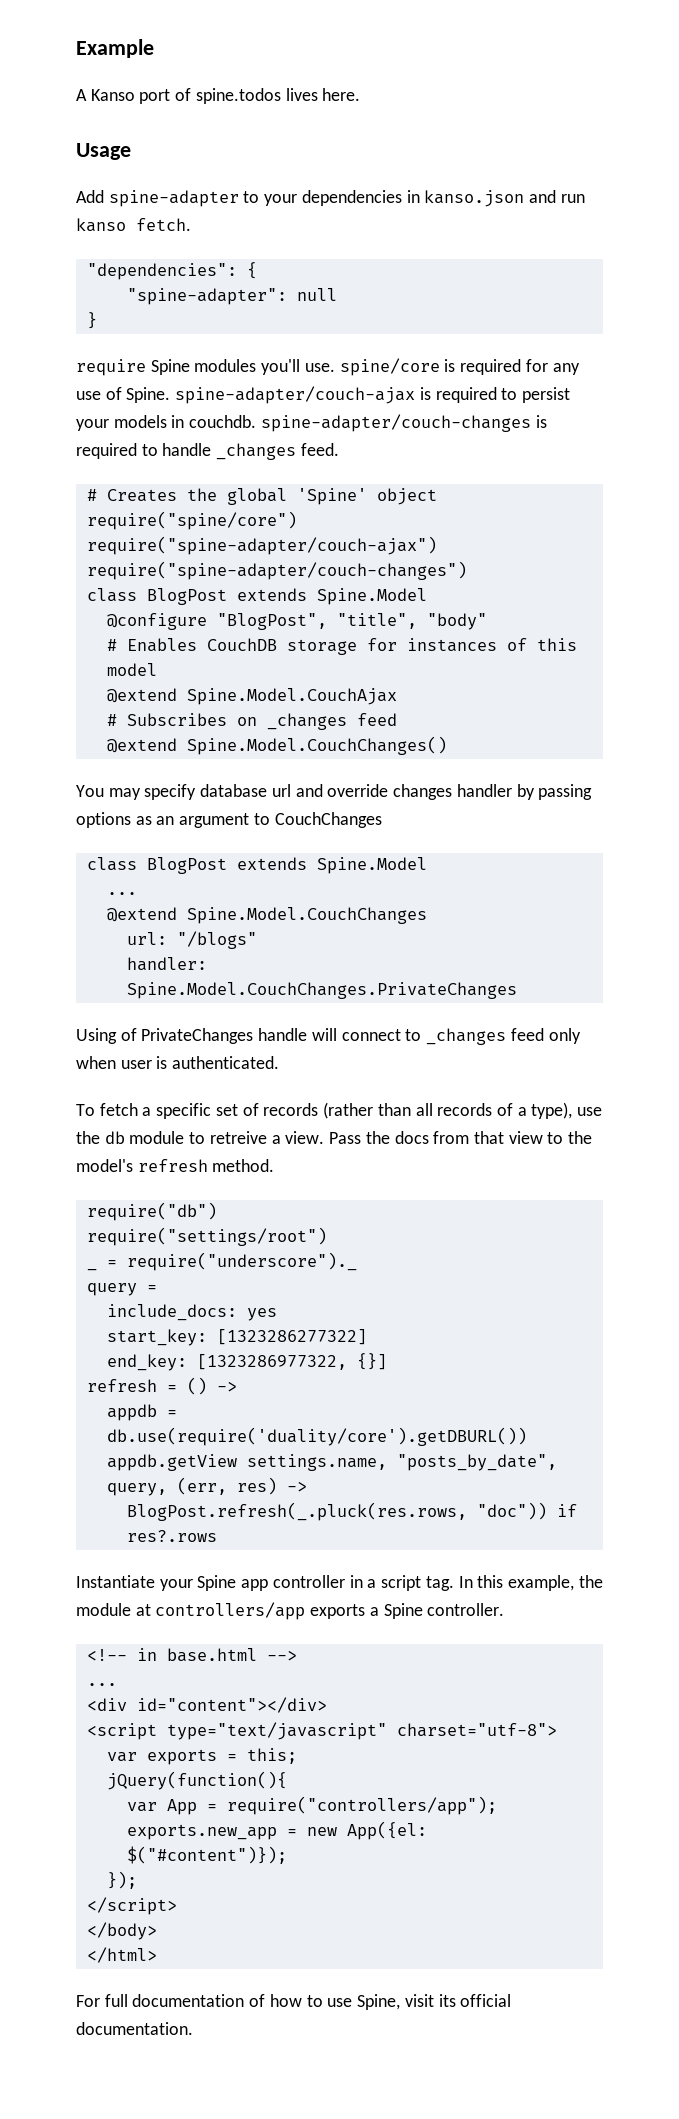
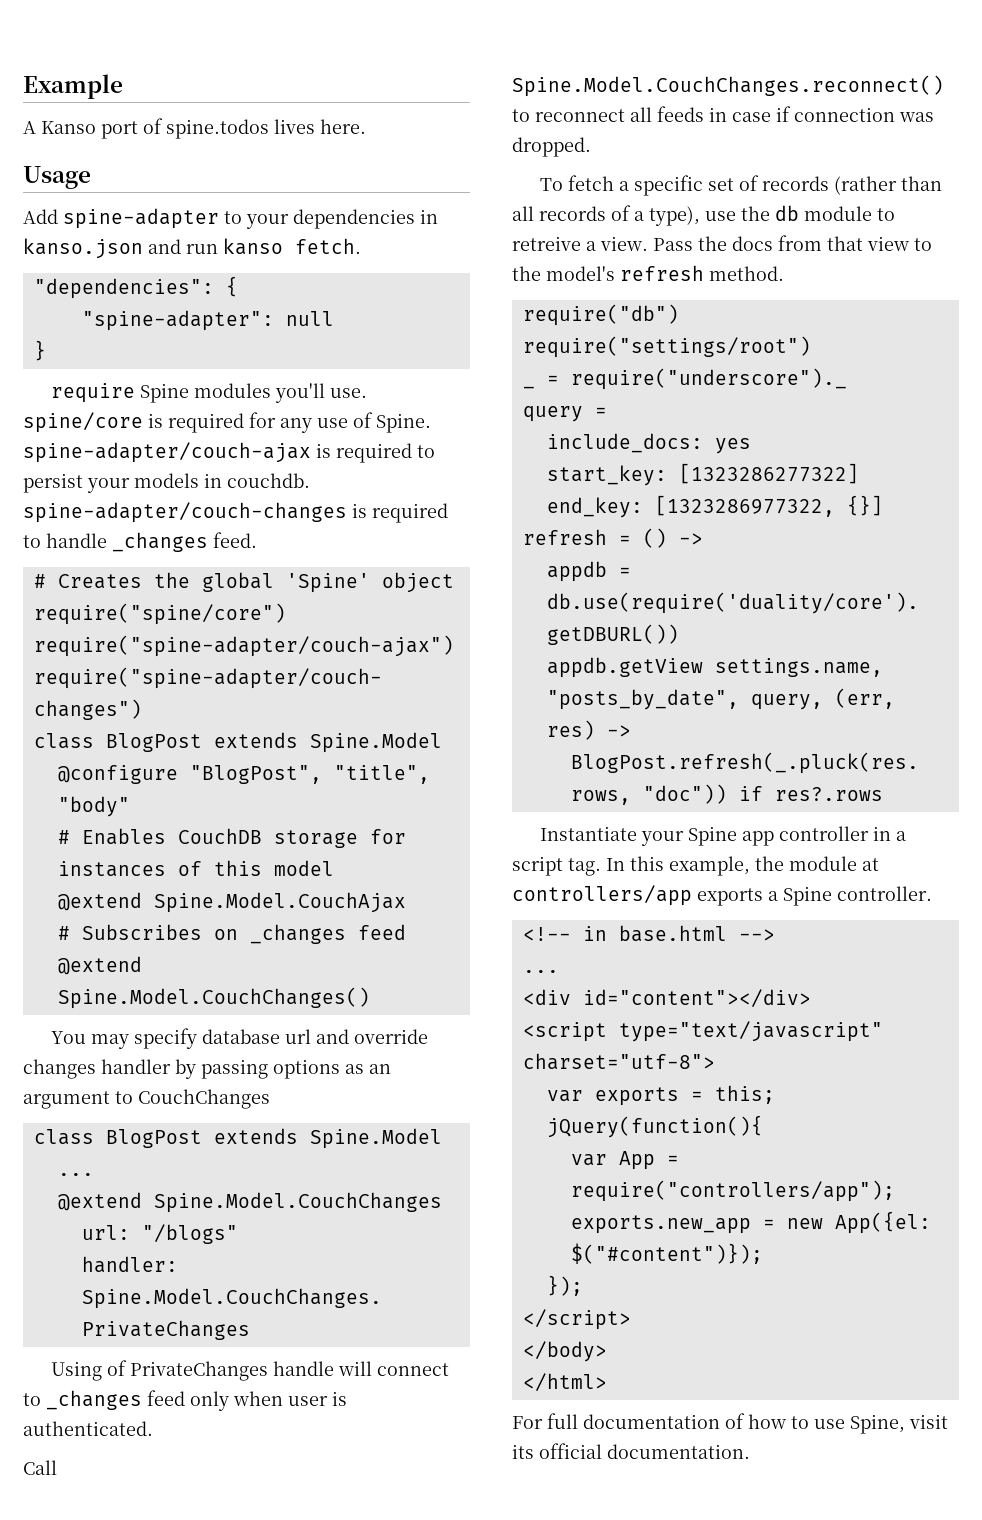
(280, 1062) none -> [23,1460,57,1475] [512,75,944,97] [512,106,934,122] [512,137,591,157] // Call Spine.Model.CouchChanges.reconnect() to reconnect all feeds in case if connection was dropped.

